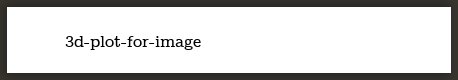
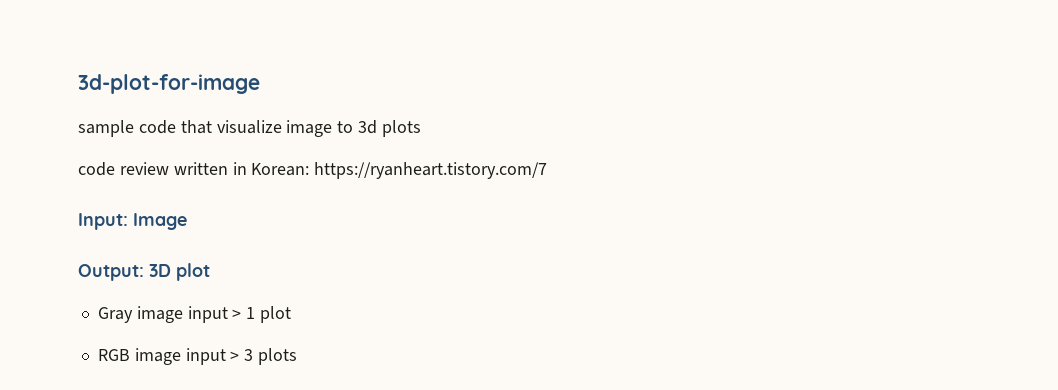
(201, 43) none -> [78,120,422,137] [78,162,548,179] [78,213,187,230] [78,263,210,281] [97,306,292,323] [97,348,298,365] // sample code that visualize image to 3d plots // code review written in Korean: https://ryanheart.tistory.com/7 // Input: Image // Output: 3D plot // Gray image input > 1 plot // RGB image input > 3 plots

